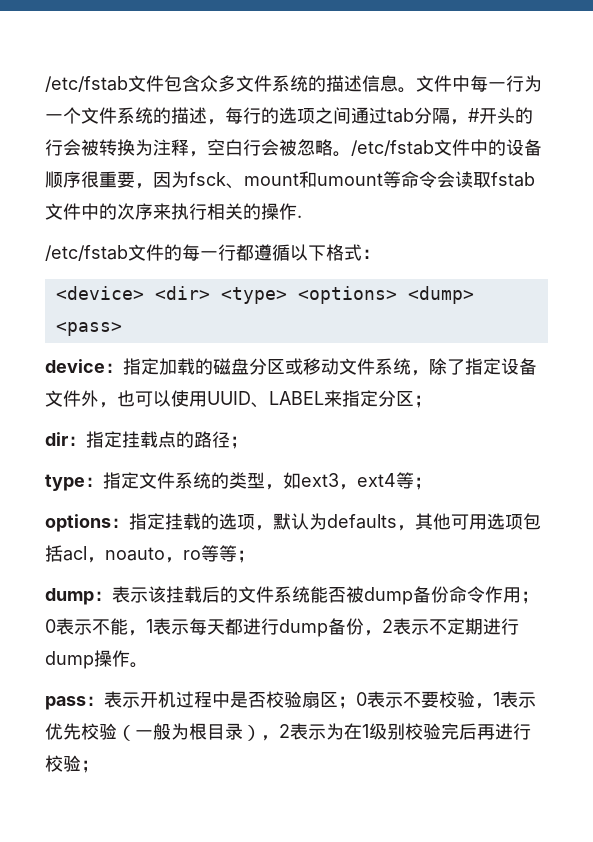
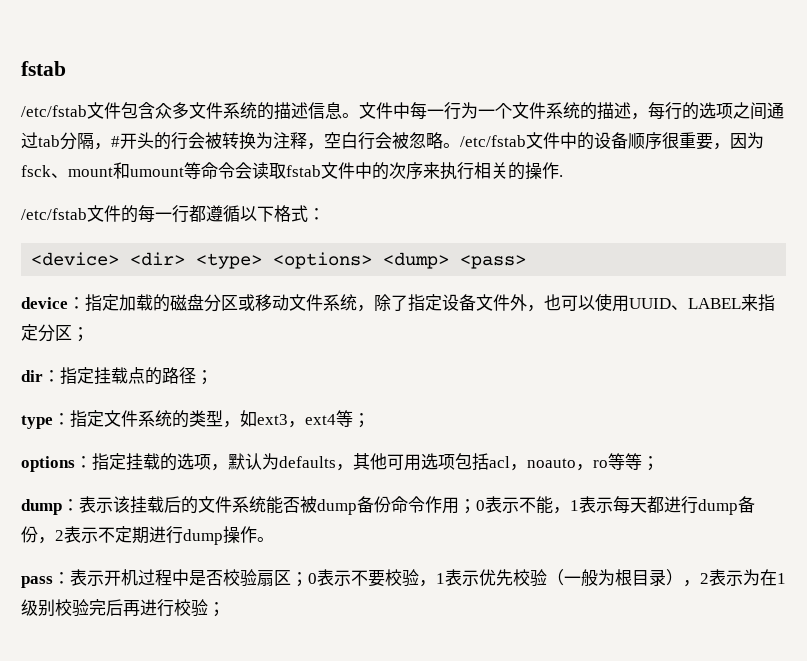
(45, 84) none -> [21,61,66,76] fstab //

